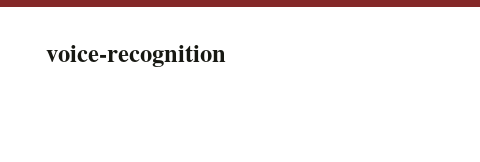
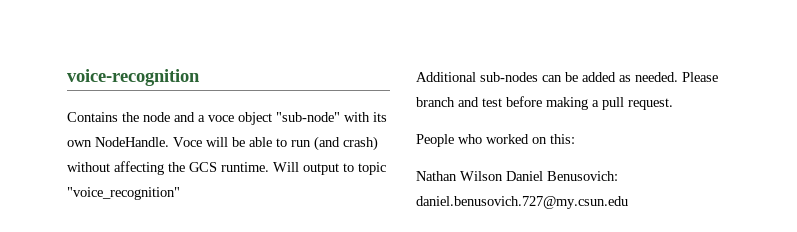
(226, 56) none -> [67,112,387,125] [67,136,378,151] [67,161,386,175] [67,187,180,200] [416,72,718,82] [416,96,673,110] [416,134,575,147] [416,171,618,181] [416,196,628,209] // Contains the node and a voce object "sub-node" with its own NodeHandle. Voce will be able to run (and crash) without affecting the GCS runtime. Will output to topic "voice_recognition" // Additional sub-nodes can be added as needed. Please branch and test before making a pull request. // People who worked on this: // Nathan Wilson Daniel Benusovich: daniel.benusovich.727@my.csun.edu

